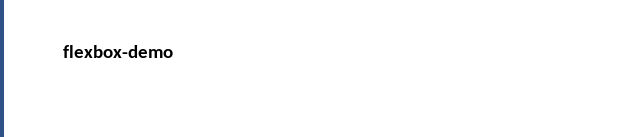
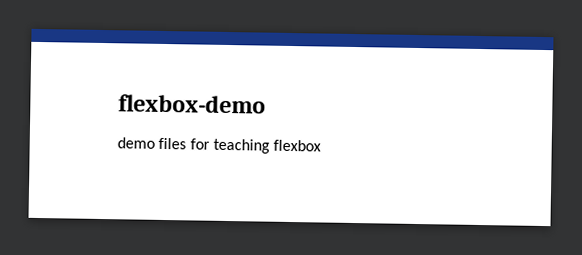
(173, 51) none -> [117,137,322,154] // demo files for teaching flexbox

